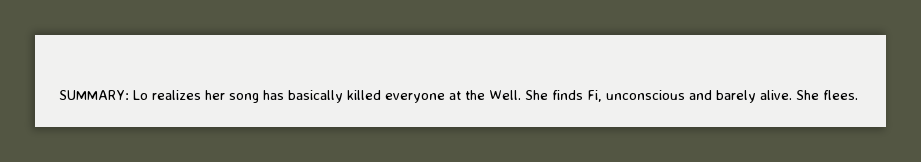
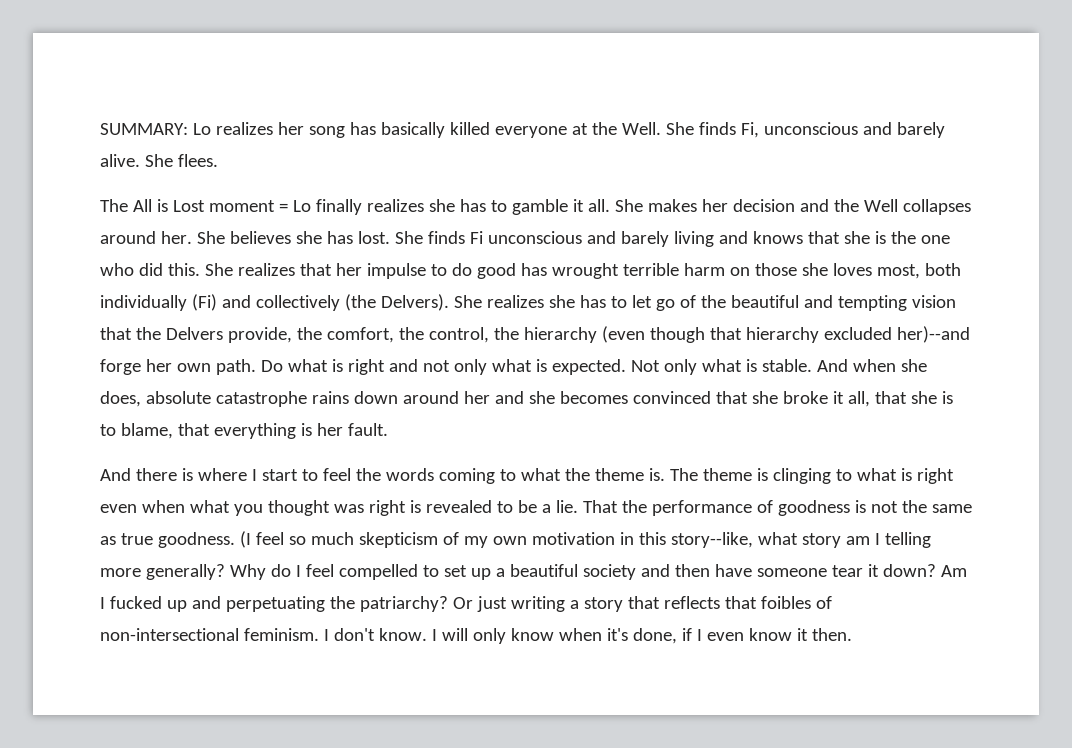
(858, 95) none -> [100,199,971,215] [100,231,950,247] [100,263,961,279] [100,294,956,311] [100,326,970,343] [100,359,927,375] [100,391,953,407] [100,423,388,439] [100,468,954,484] [100,500,972,516] [100,531,931,548] [100,564,967,580] [100,596,832,612] [100,628,852,644] // The All is Lost moment = Lo finally realizes she has to gamble it all. She makes her decision and the Well collapses around her. She believes she has lost. She finds Fi unconscious and barely living and knows that she is the one who did this. She realizes that her impulse to do good has wrought terrible harm on those she loves most, both individually (Fi) and collectively (the Delvers). She realizes she has to let go of the beautiful and tempting vision that the Delvers provide, the comfort, the control, the hierarchy (even though that hierarchy excluded her)--and forge her own path. Do what is right and not only what is expected. Not only what is stable. And when she does, absolute catastrophe rains down around her and she becomes convinced that she broke it all, that she is to blame, that everything is her fault. // And there is where I start to feel the words coming to what the theme is. The theme is clinging to what is right even when what you thought was right is revealed to be a lie. That the performance of goodness is not the same as true goodness. (I feel so much skepticism of my own motivation in this story--like, what story am I telling more generally? Why do I feel compelled to set up a beautiful society and then have someone tear it down? Am I fucked up and perpetuating the patriarchy? Or just writing a story that reflects that foibles of non-intersectional feminism. I don't know. I will only know when it's done, if I even know it then.

